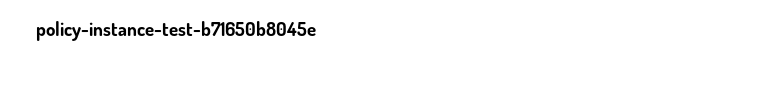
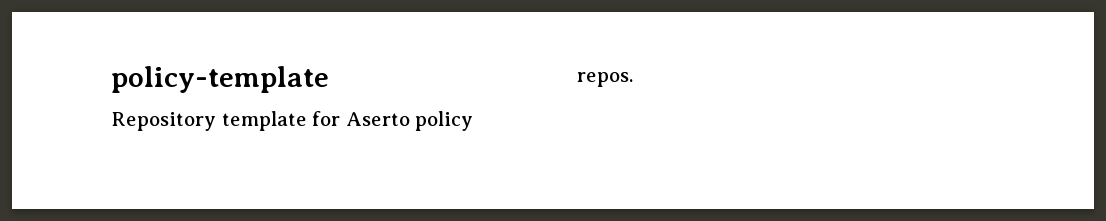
[36,21,316,41] policy-instance-test-b71650b8045e -> [111,66,329,93] [111,111,474,131] [577,72,633,87] policy-template // Repository template for Aserto policy repos.

